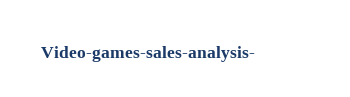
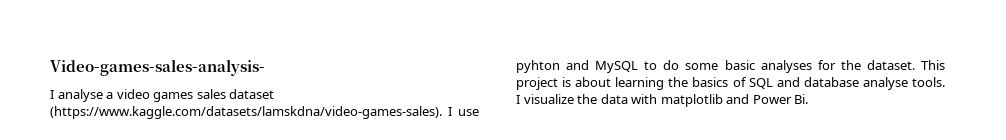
(255, 54) none -> [50,89,275,102] [50,106,479,119] [516,60,945,73] [516,77,945,90] [516,94,809,107] // I analyse a video games sales dataset (https://www.kaggle.com/datasets/lamskdna/video-games-sales). I use pyhton and MySQL to do some basic analyses for the dataset. This project is about learning the basics of SQL and database analyse tools. I visualize the data with matplotlib and Power Bi.

